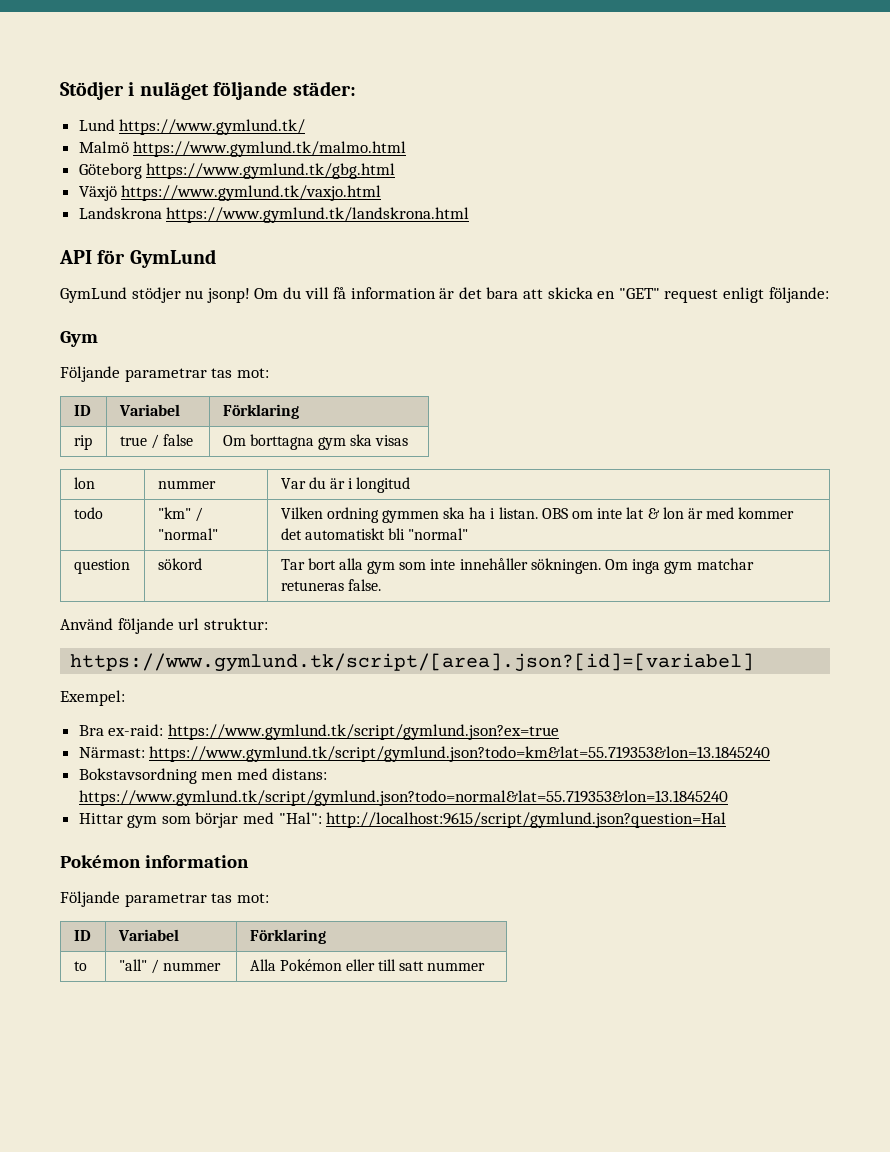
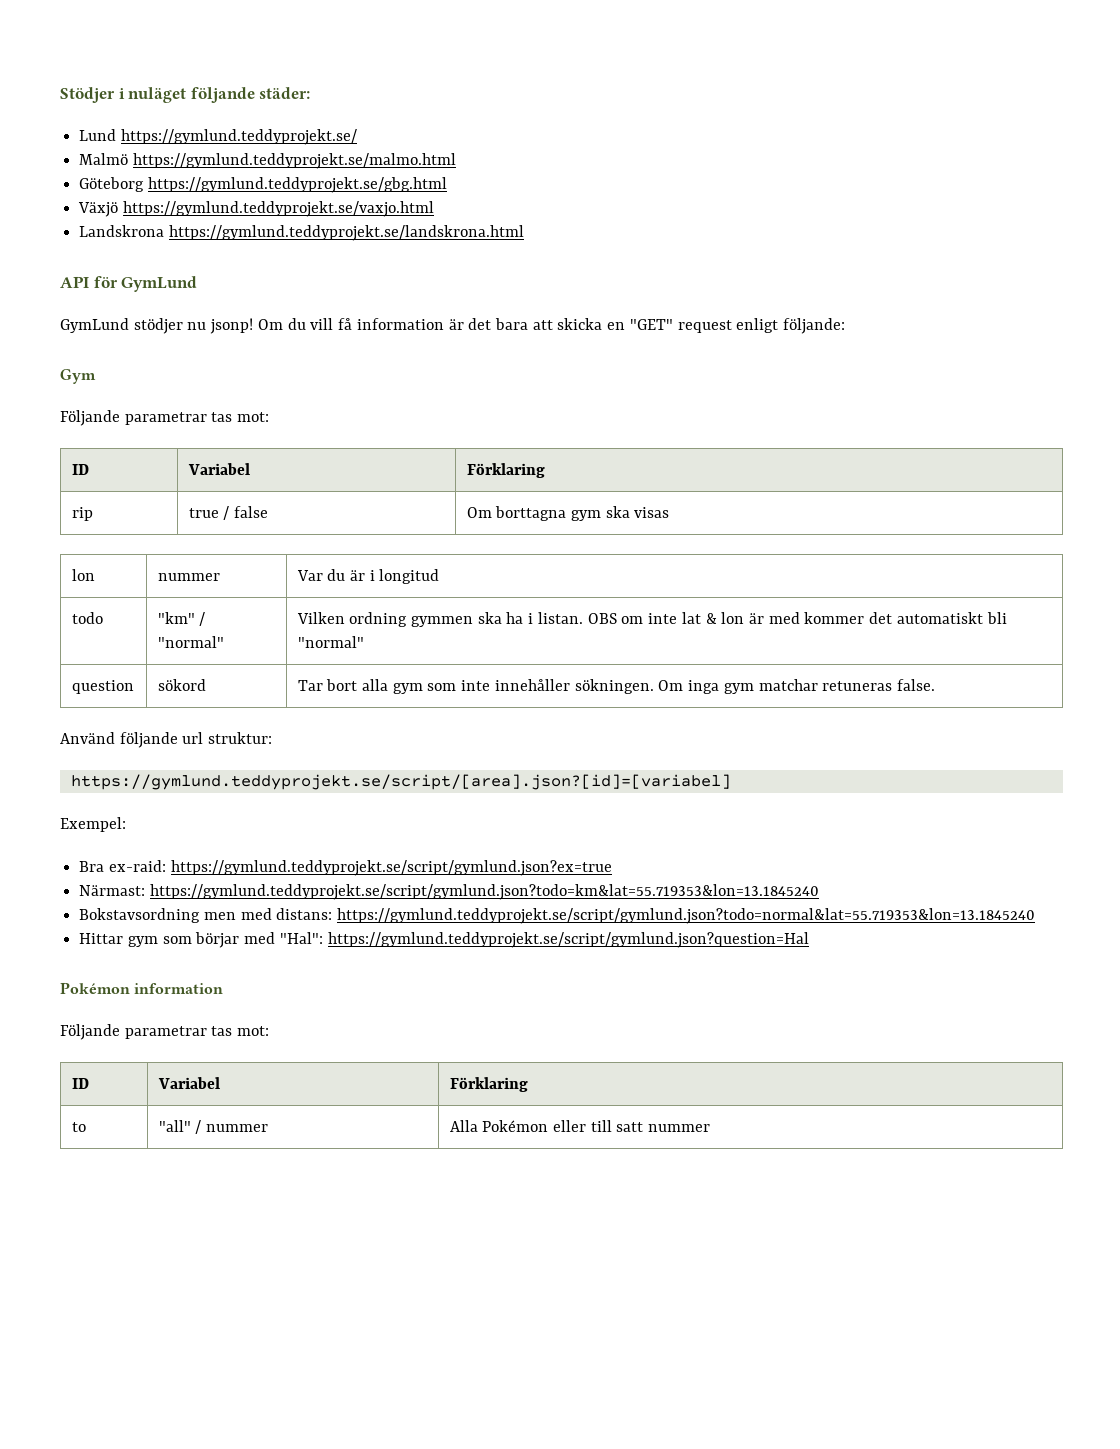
[119,119,306,135] https://www.gymlund.tk/ -> [120,129,357,145] https://gymlund.teddyprojekt.se/
[133,141,407,157] https://www.gymlund.tk/malmo.html -> [132,153,456,169] https://gymlund.teddyprojekt.se/malmo.html
[146,163,396,179] https://www.gymlund.tk/gbg.html -> [147,177,447,193] https://gymlund.teddyprojekt.se/gbg.html
[121,185,382,201] https://www.gymlund.tk/vaxjo.html -> [122,201,434,217] https://gymlund.teddyprojekt.se/vaxjo.html
[166,207,470,223] https://www.gymlund.tk/landskrona.html -> [168,225,524,241] https://gymlund.teddyprojekt.se/landskrona.html
[70,653,755,672] https://www.gymlund.tk/script/[area].json?[id]=[variabel] -> [70,774,731,790] https://gymlund.teddyprojekt.se/script/[area].json?[id]=[variabel]
[167,724,559,740] https://www.gymlund.tk/script/gymlund.json?ex=true -> [170,860,612,876] https://gymlund.teddyprojekt.se/script/gymlund.json?ex=true
[149,746,771,762] https://www.gymlund.tk/script/gymlund.json?todo=km&lat=55.719353&lon=13.1845240 -> [149,884,819,900] https://gymlund.teddyprojekt.se/script/gymlund.json?todo=km&lat=55.719353&lon=13.1845240
[78,790,728,806] https://www.gymlund.tk/script/gymlund.json?todo=normal&lat=55.719353&lon=13.1845240 -> [337,908,1036,924] https://gymlund.teddyprojekt.se/script/gymlund.json?todo=normal&lat=55.719353&lon=13.1845240
[326,812,727,828] http://localhost:9615/script/gymlund.json?question=Hal -> [327,932,809,948] https://gymlund.teddyprojekt.se/script/gymlund.json?question=Hal

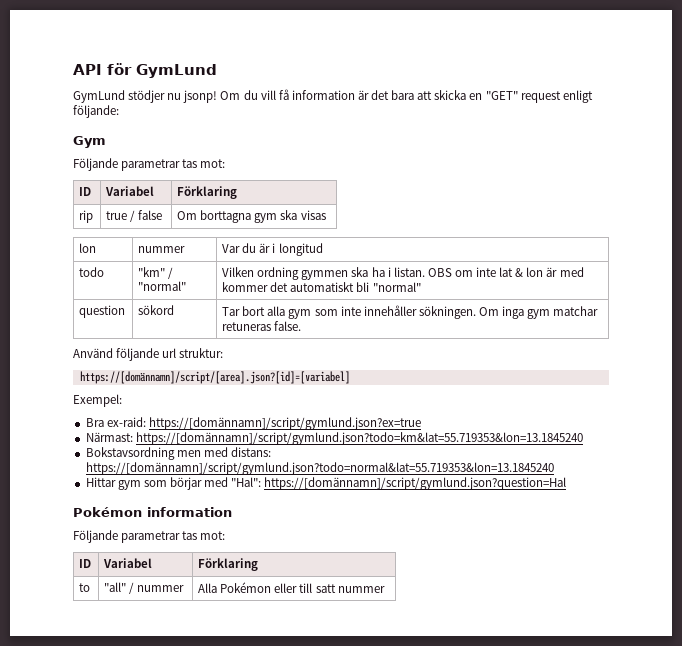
[60,87,311,103] [79,129,357,145] [79,153,456,169] [79,177,447,193] [78,201,434,217] [79,225,524,241] Stödjer i nuläget följande städer: // Lund https://gymlund.teddyprojekt.se/ // Malmö https://gymlund.teddyprojekt.se/malmo.html // Göteborg https://gymlund.teddyprojekt.se/gbg.html // Växjö https://gymlund.teddyprojekt.se/vaxjo.html // Landskrona https://gymlund.teddyprojekt.se/landskrona.html // -> (73, 69) none
[70,774,731,790] https://gymlund.teddyprojekt.se/script/[area].json?[id]=[variabel] -> [79,371,350,384] https://[domännamn]/script/[area].json?[id]=[variabel]
[170,860,612,876] https://gymlund.teddyprojekt.se/script/gymlund.json?ex=true -> [148,417,421,430] https://[domännamn]/script/gymlund.json?ex=true
[149,884,819,900] https://gymlund.teddyprojekt.se/script/gymlund.json?todo=km&lat=55.719353&lon=13.1845240 -> [135,432,583,445] https://[domännamn]/script/gymlund.json?todo=km&lat=55.719353&lon=13.1845240
[337,908,1036,924] https://gymlund.teddyprojekt.se/script/gymlund.json?todo=normal&lat=55.719353&lon=13.1845240 -> [85,462,554,475] https://[domännamn]/script/gymlund.json?todo=normal&lat=55.719353&lon=13.1845240
[327,932,809,948] https://gymlund.teddyprojekt.se/script/gymlund.json?question=Hal -> [264,477,567,490] https://[domännamn]/script/gymlund.json?question=Hal

